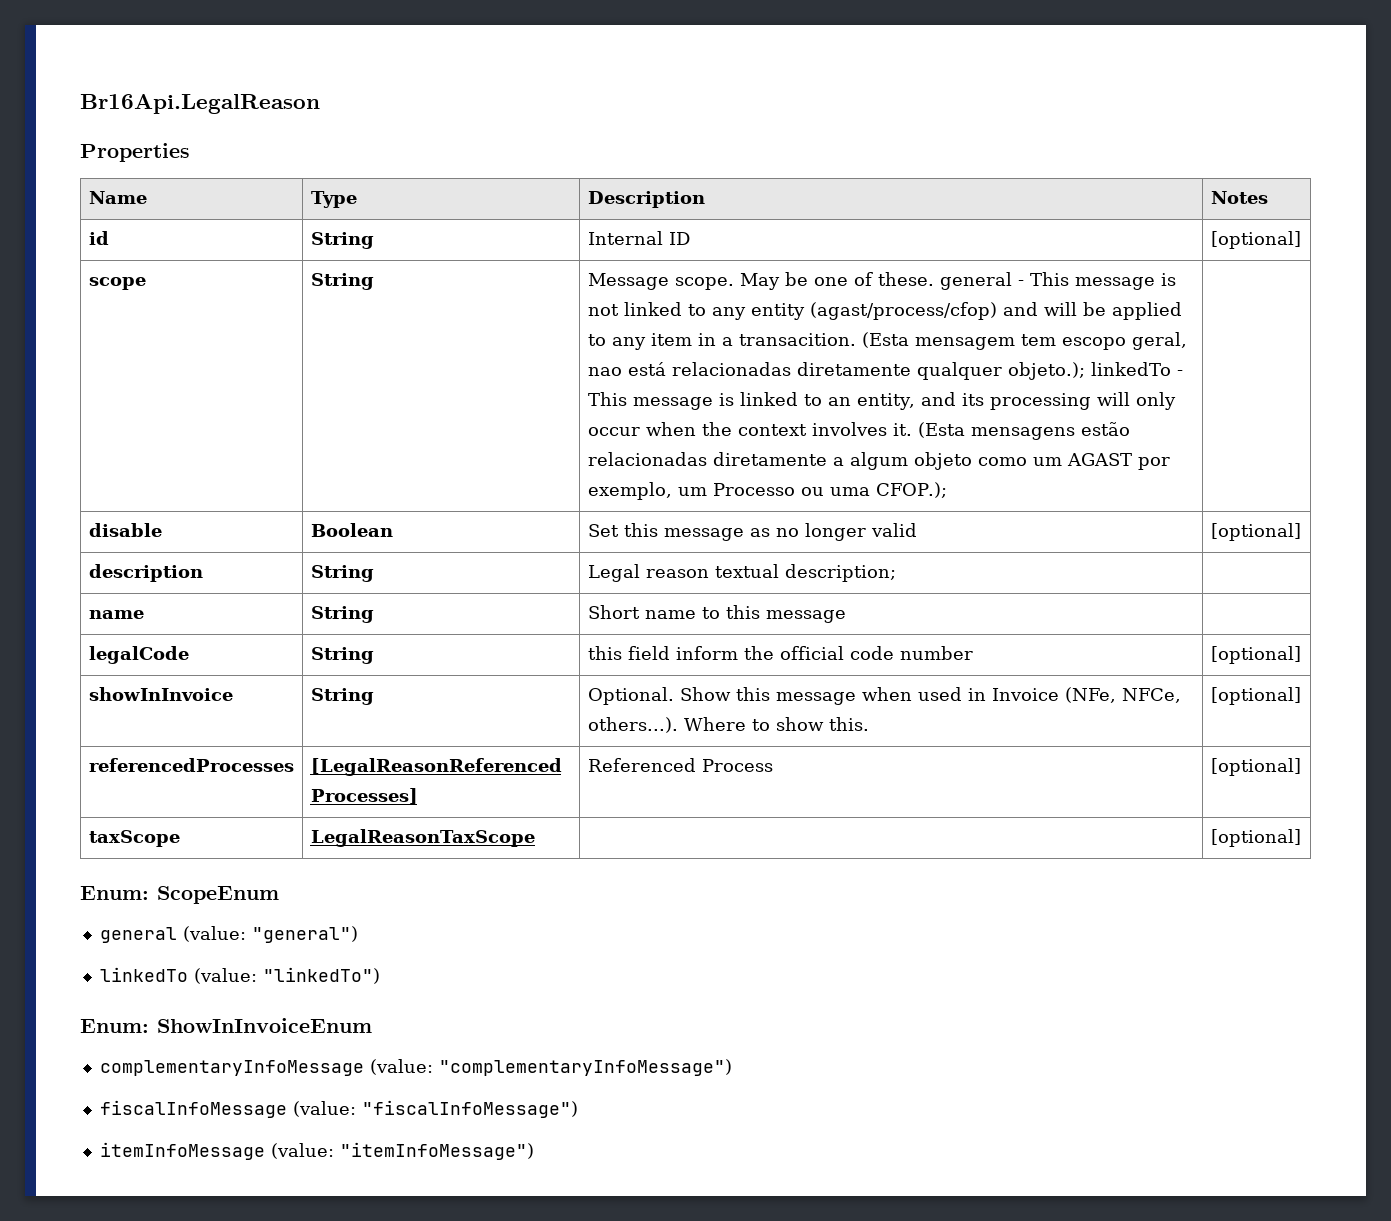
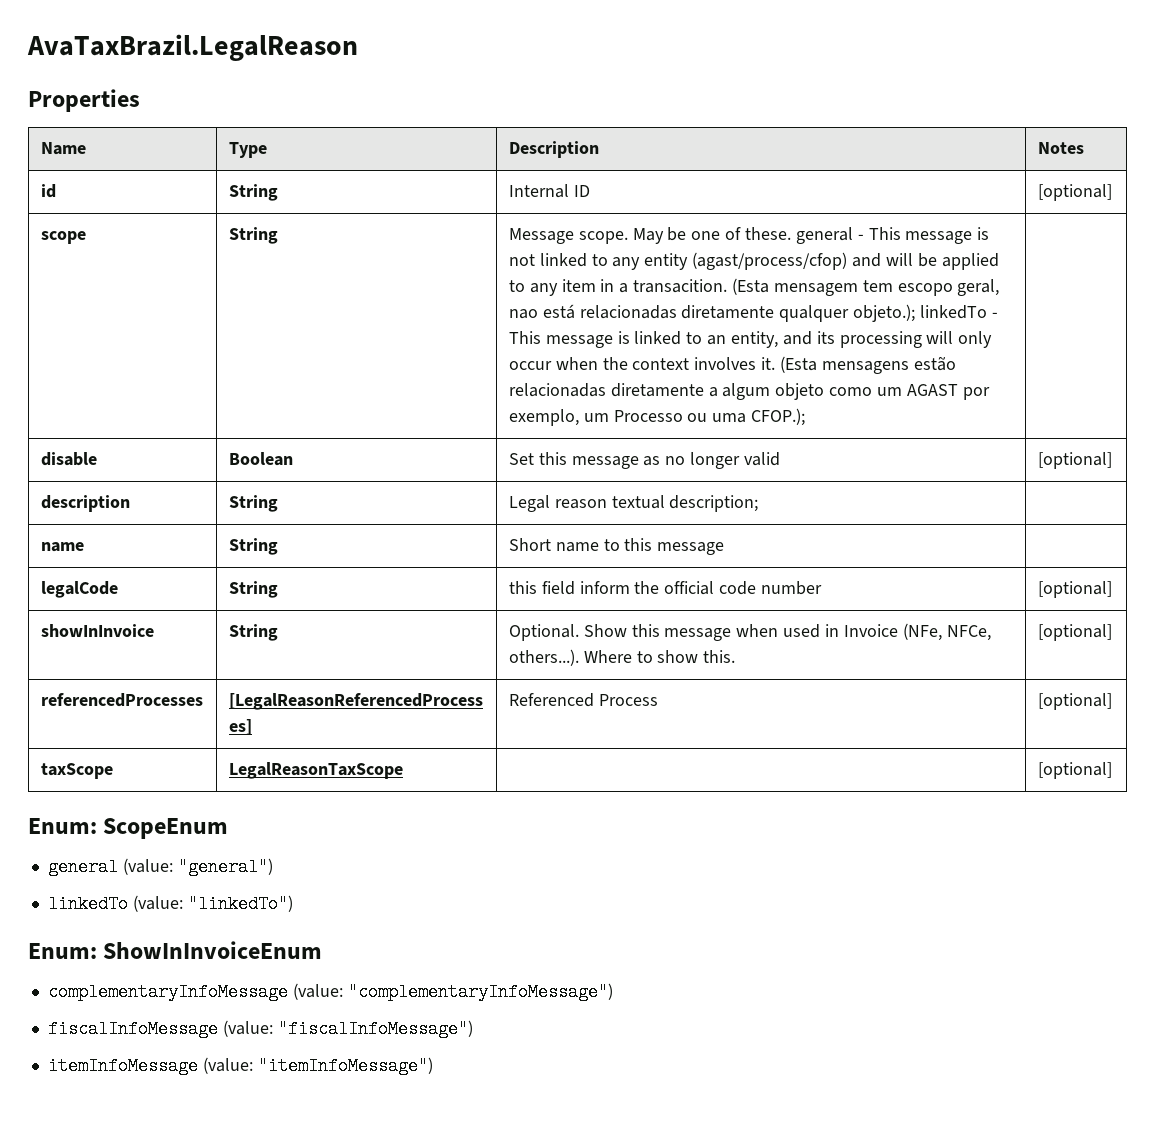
[80,94,320,114] Br16Api.LegalReason -> [27,34,358,61] AvaTaxBrazil.LegalReason

